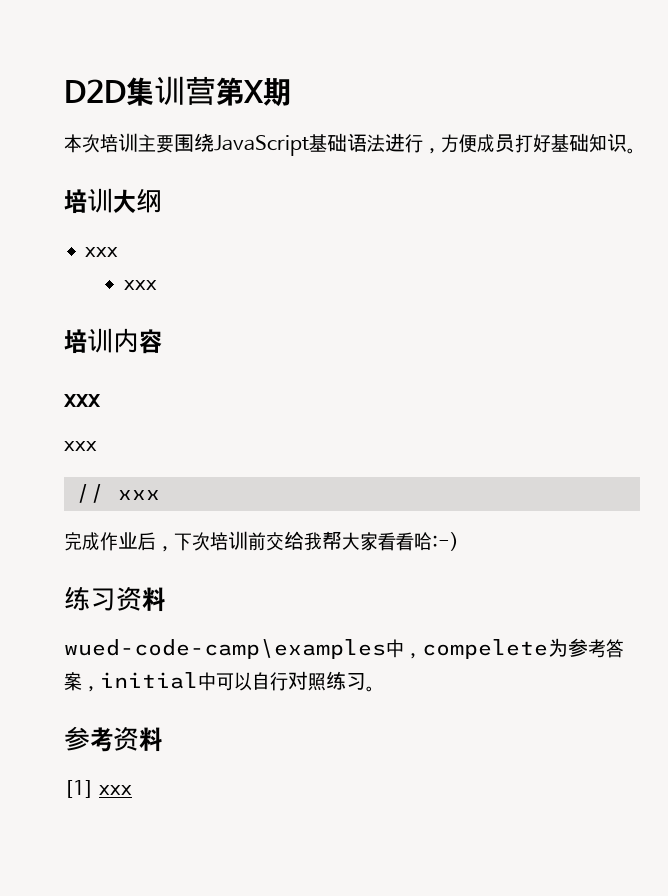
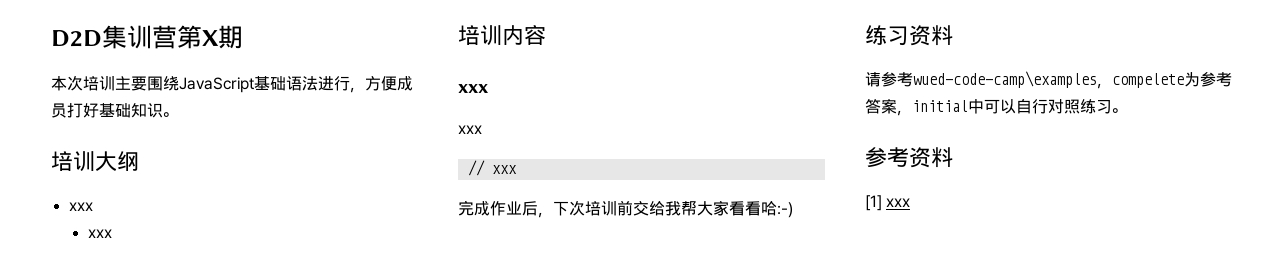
[64,639,404,659] wued-code-camp\examples中 -> [865,71,1097,88] 请参考wued-code-camp\examples

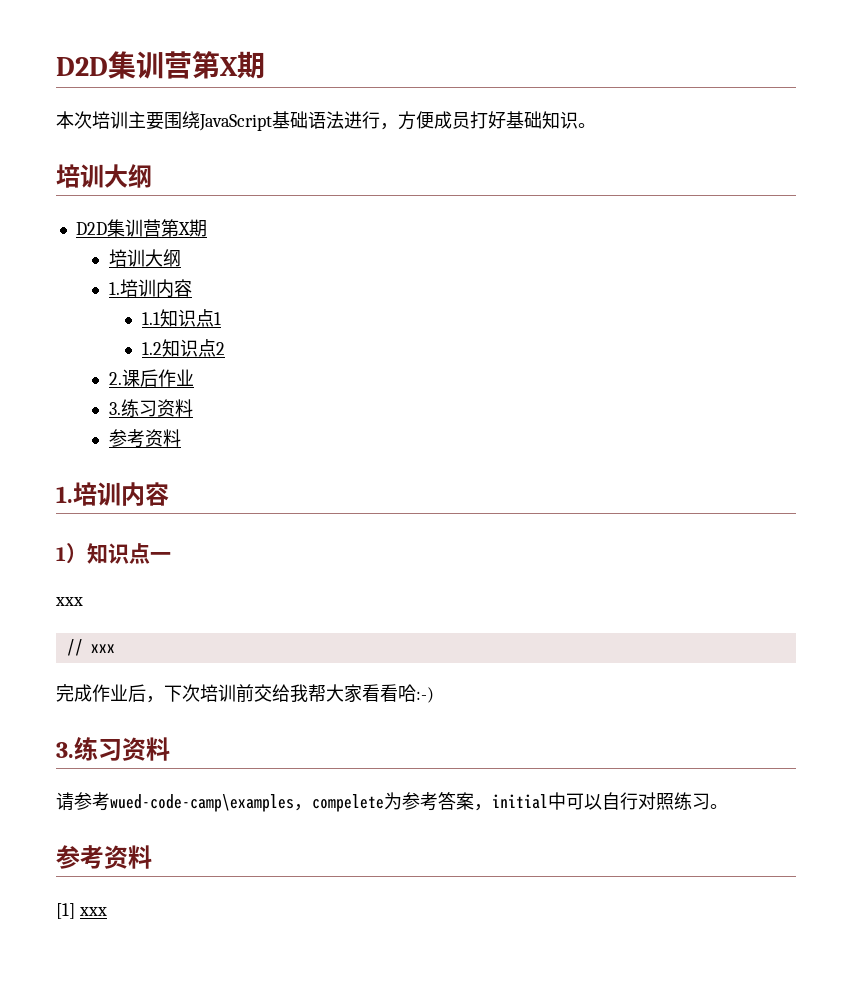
[68,202,93,211] [87,229,112,238] [458,25,546,46] [458,84,489,93] xxx // xxx // 培训内容 // xxx -> [75,219,207,237] [108,249,181,267] [108,279,192,298] [141,309,221,327] [141,339,225,357] [108,369,194,387] [108,399,193,417] [108,429,181,448] [56,482,169,506] [56,543,171,564] D2D集训营第X期 // 培训大纲 // 1.培训内容 // 1.1知识点1 // 1.2知识点2 // 2.课后作业 // 3.练习资料 // 参考资料 // 1.培训内容 // 1）知识点一
(793, 210) none -> [56,742,74,758] 3.

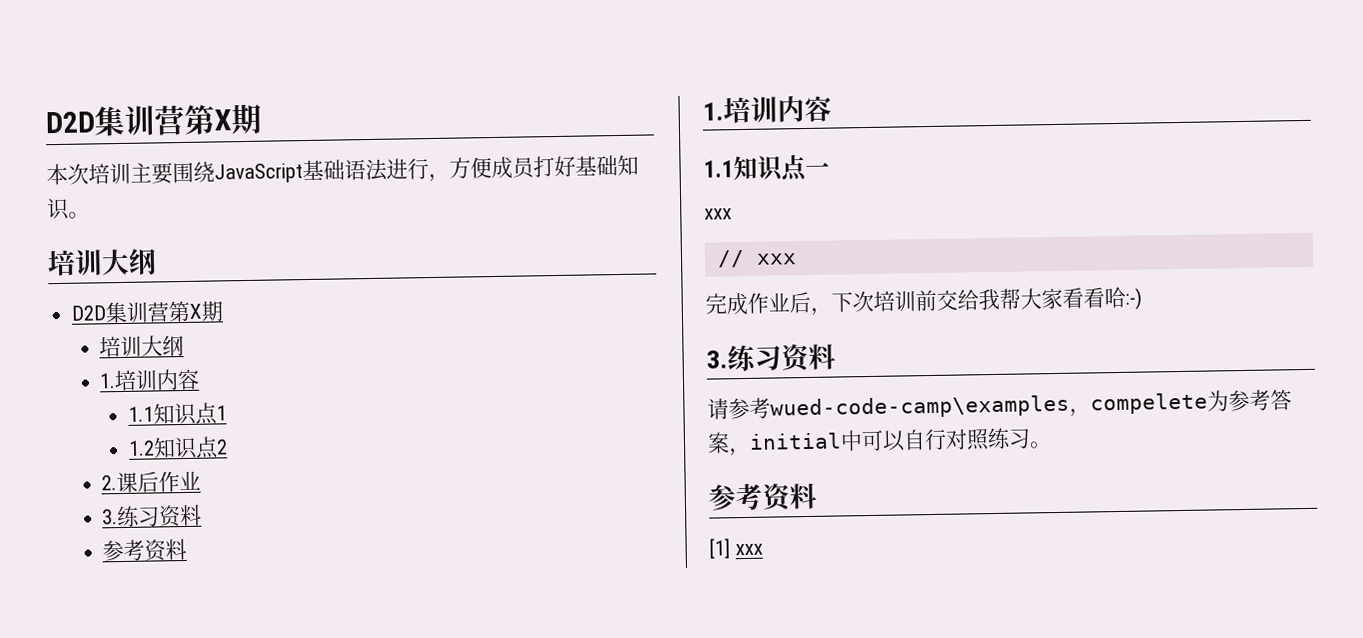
[56,543,87,564] 1） -> [703,160,734,178] 1.1

